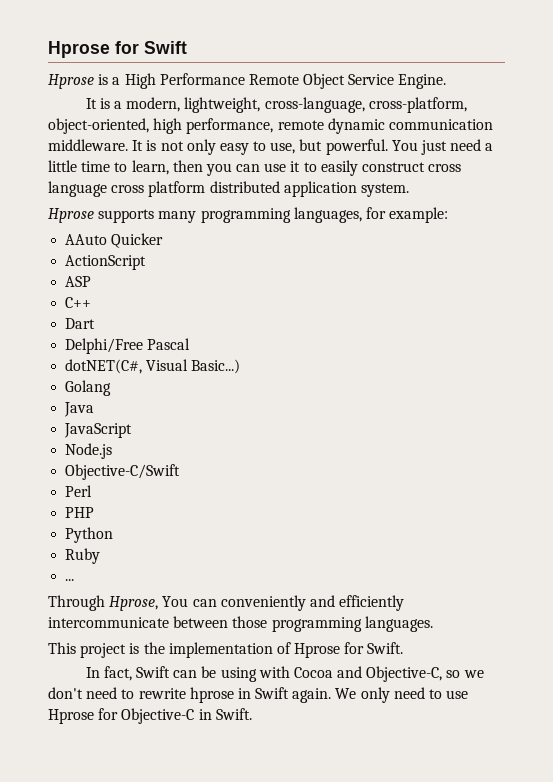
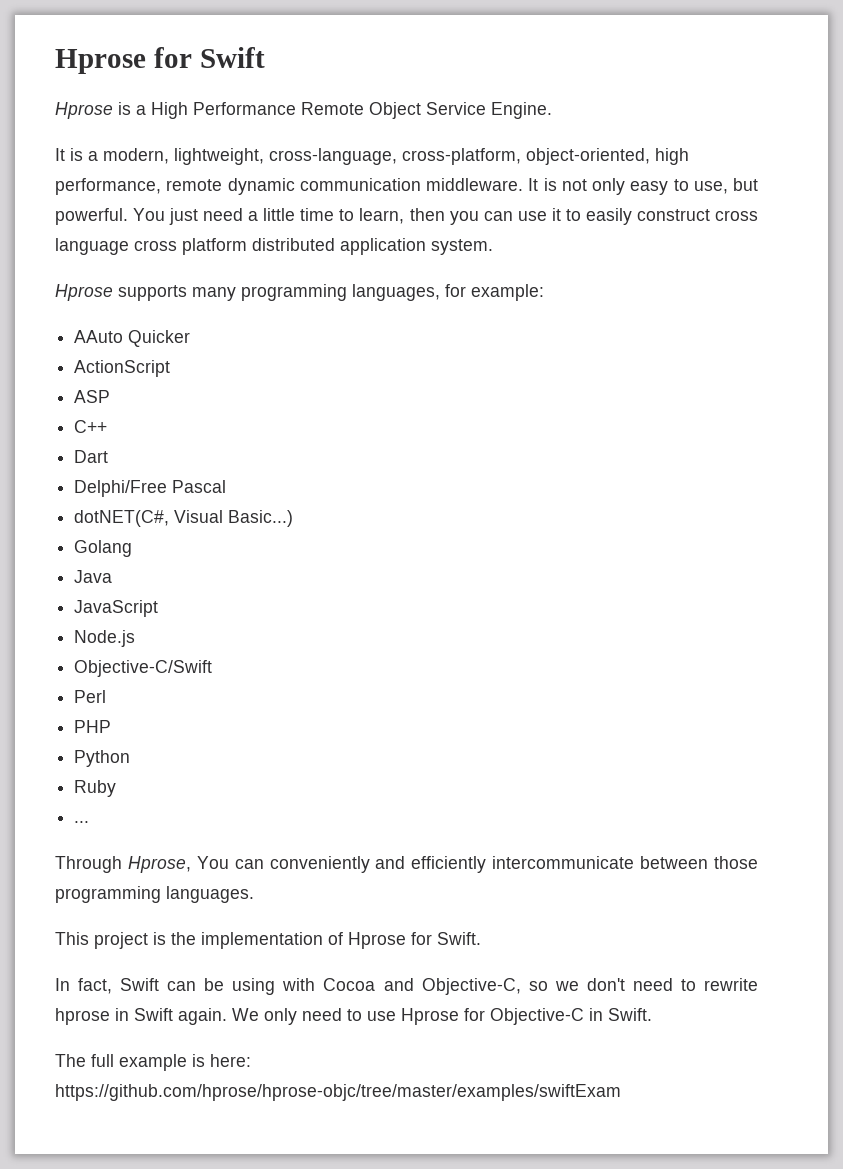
(252, 714) none -> [55,1054,251,1071] [55,1084,621,1101] // The full example is here: https://github.com/hprose/hprose-objc/tree/master/examples/swiftExam

